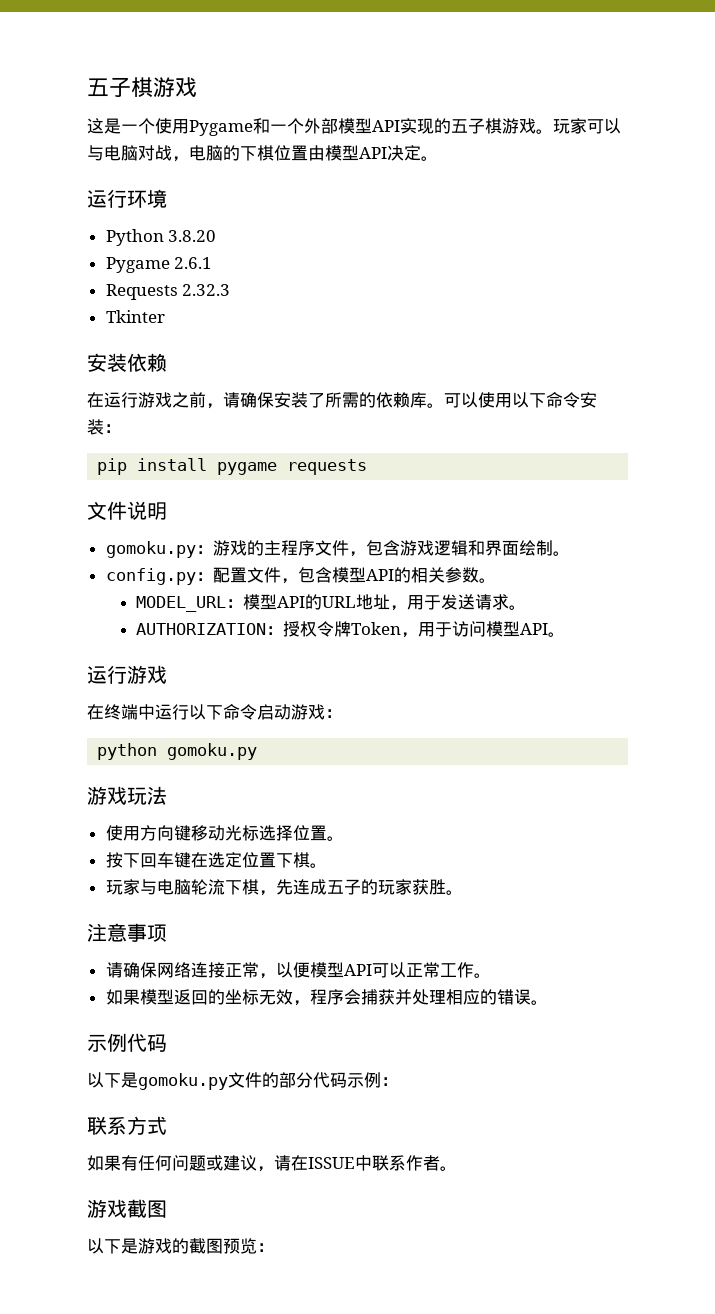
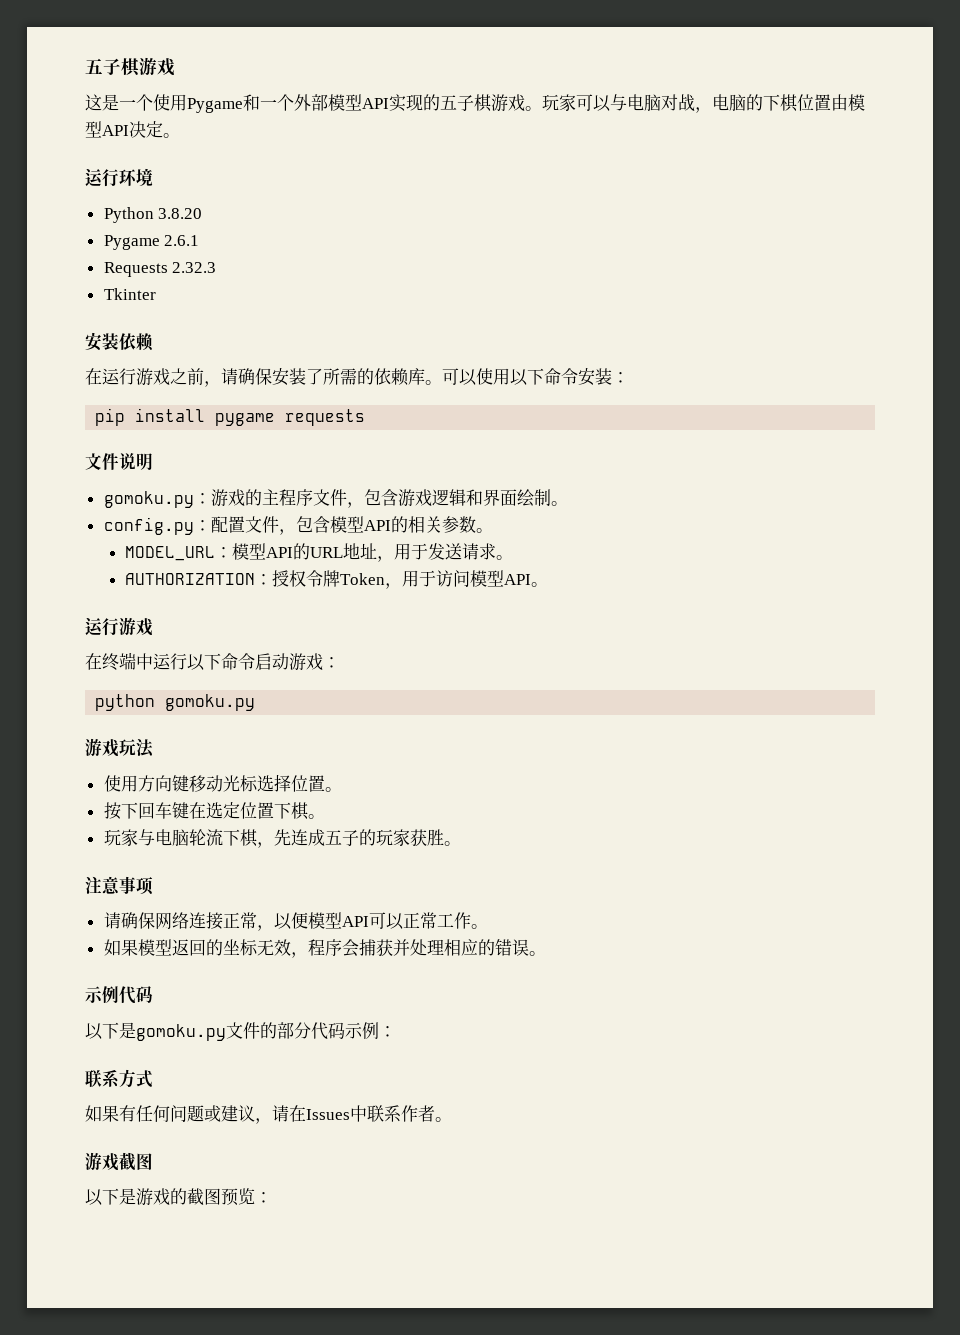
[308,1157,355,1169] ISSUE -> [306,1109,350,1120] Issues

